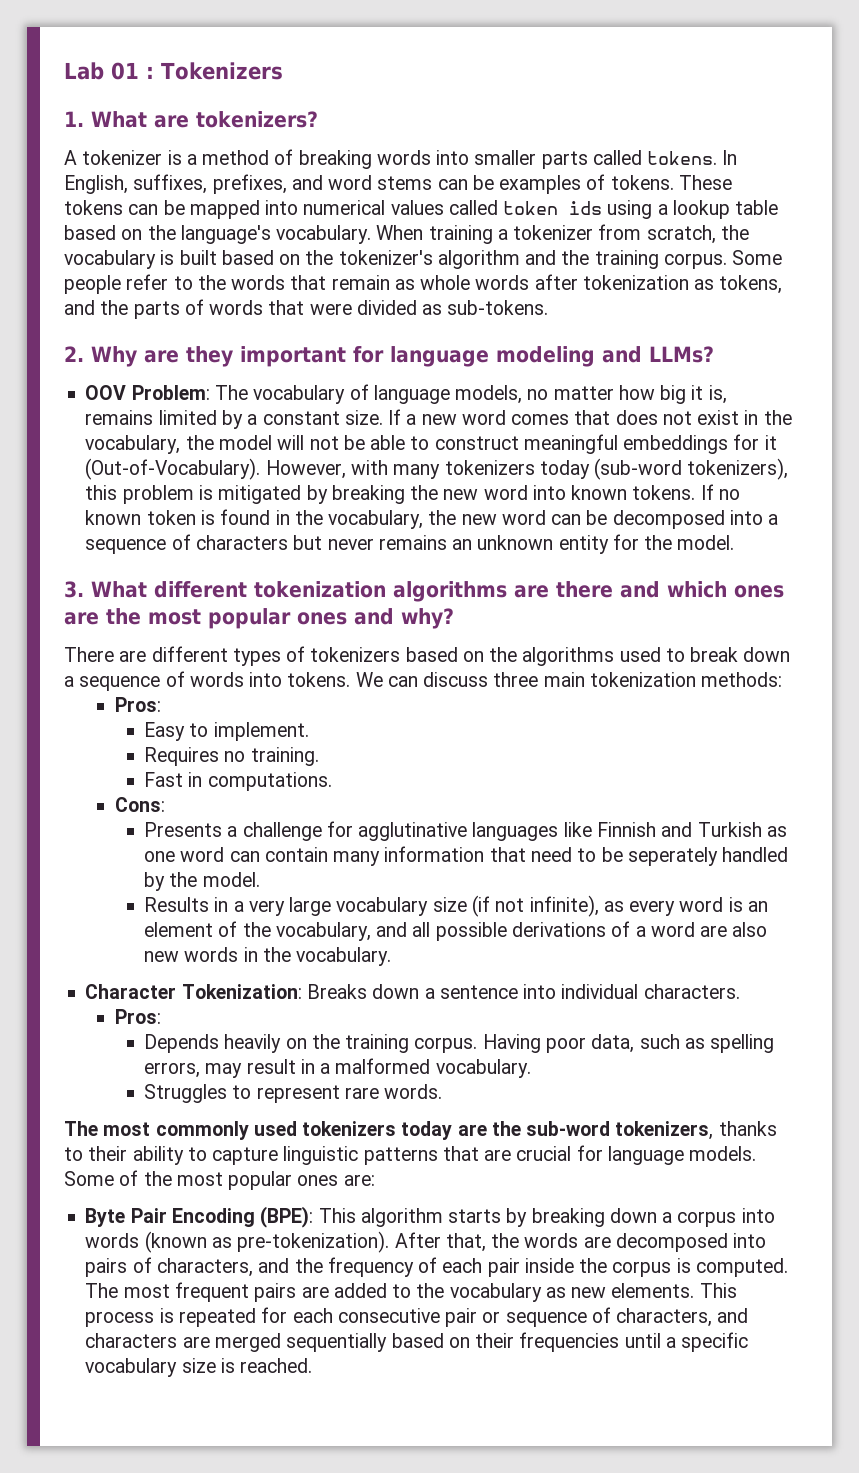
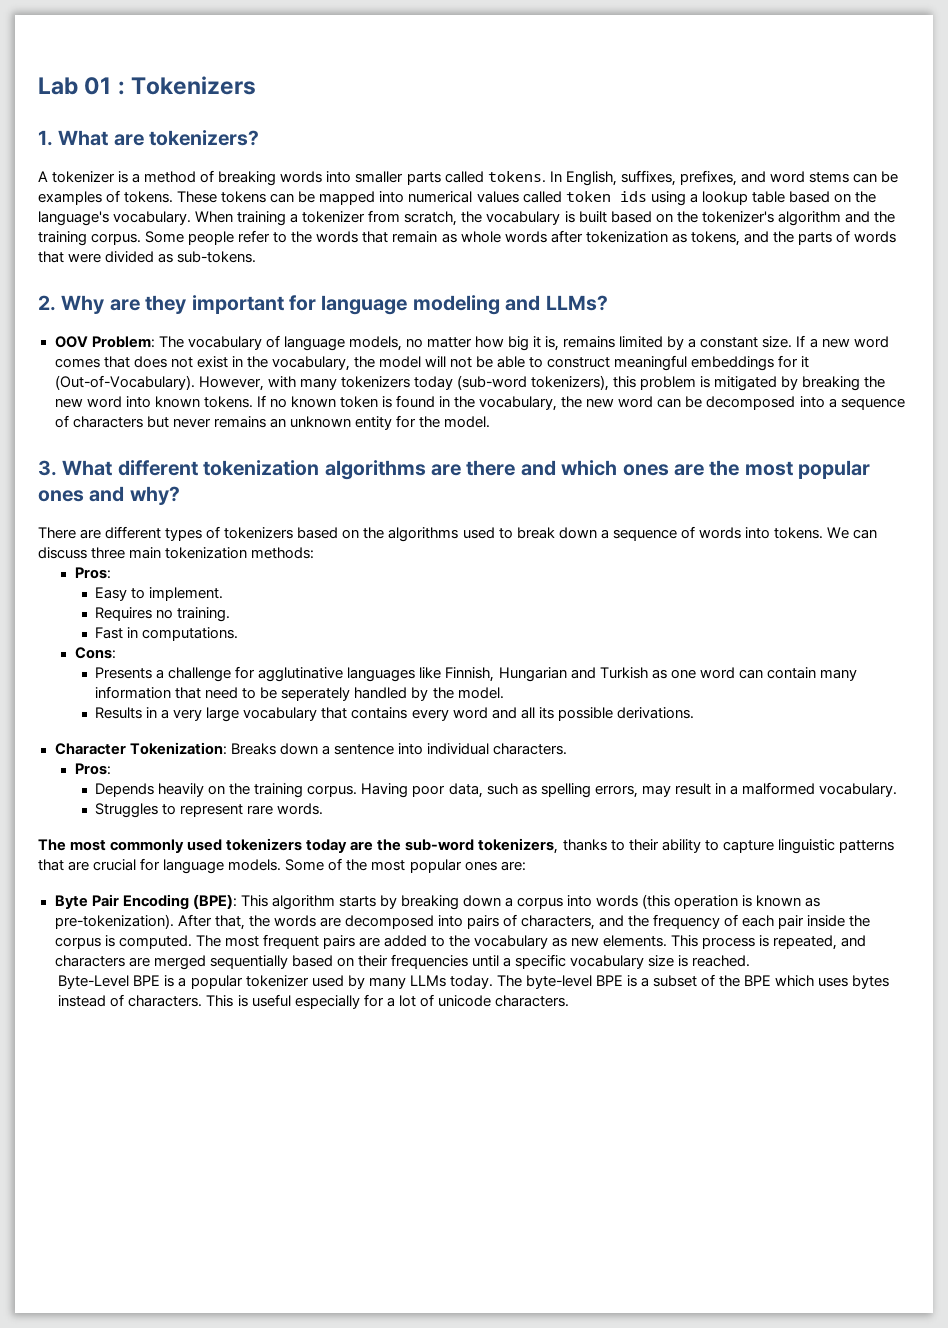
[597,822,657,837] Finnish -> [445,667,567,682] Finnish, Hungarian
[432,895,768,917] [144,921,768,941] [144,947,392,966] size (if not infinite), as every word is an element of the vocabulary, and all possible derivations of a word are also new words in the vocabulary. -> [321,707,694,721] that contains every word and all its possible derivations.
[144,1231,207,1253] (known -> [642,894,802,909] (this operation is known
[178,1307,713,1327] repeated for each consecutive pair or sequence of characters, -> [773,935,838,950] repeated,
(313, 1365) none -> [58,974,890,989] [58,994,569,1009] // Byte-Level BPE is a popular tokenizer used by many LLMs today. The byte-level BPE is a subset of the BPE which uses bytes instead of characters. This is useful especially for a lot of unicode characters.

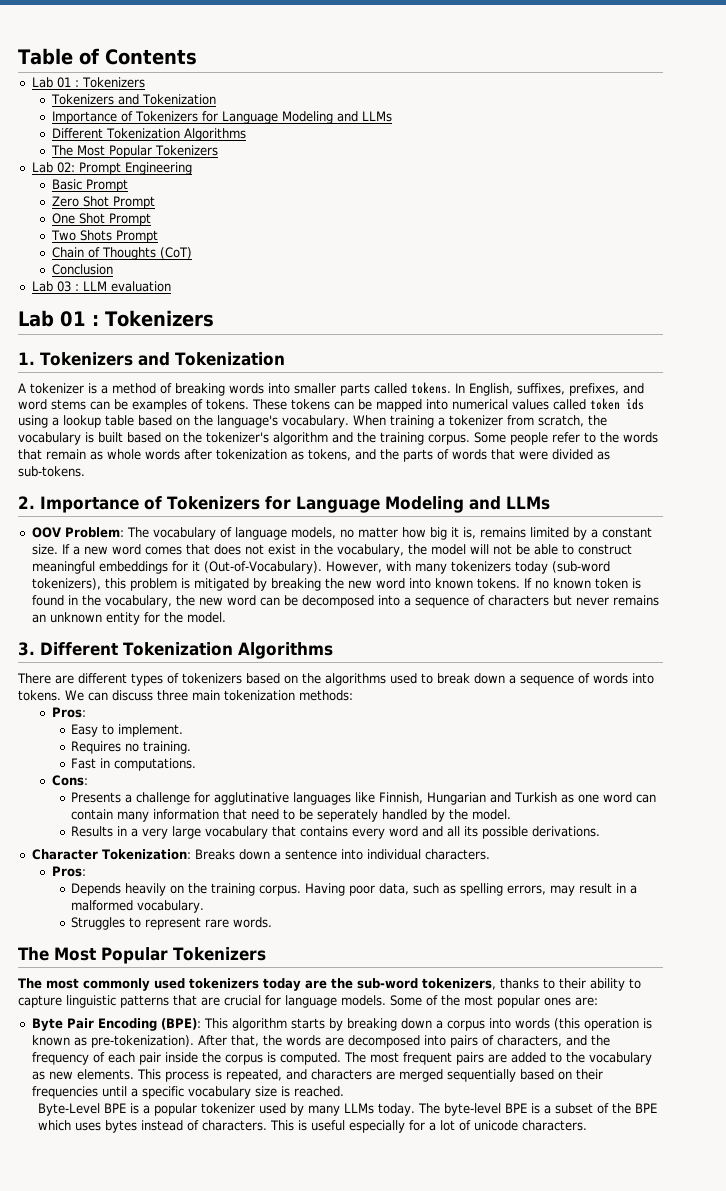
(38, 86) none -> [18,48,197,65] [31,77,145,88] [50,94,216,105] [51,111,392,124] [51,128,246,141] [50,145,218,158] [31,162,192,175] [51,179,128,192] [51,196,155,209] [51,213,151,226] [50,230,158,243] [51,247,192,260] [51,264,113,275] [31,281,171,292] Table of Contents // Lab 01 : Tokenizers // Tokenizers and Tokenization // Importance of Tokenizers for Language Modeling and LLMs // Different Tokenization Algorithms // The Most Popular Tokenizers // Lab 02: Prompt Engineering // Basic Prompt // Zero Shot Prompt // One Shot Prompt // Two Shots Prompt // Chain of Thoughts (CoT) // Conclusion // Lab 03 : LLM evaluation //
[58,130,260,146] What are tokenizers? -> [40,352,285,366] Tokenizers and Tokenization
[61,295,608,315] Why are they important for language modeling and LLMs? -> [40,496,550,513] Importance of Tokenizers for Language Modeling and LLMs
[62,460,871,480] [38,486,180,505] What different tokenization algorithms are there and which ones are the most popular ones and why? -> [40,642,333,659] Different Tokenization Algorithms
(324, 809) none -> [18,947,266,964] // The Most Popular Tokenizers

